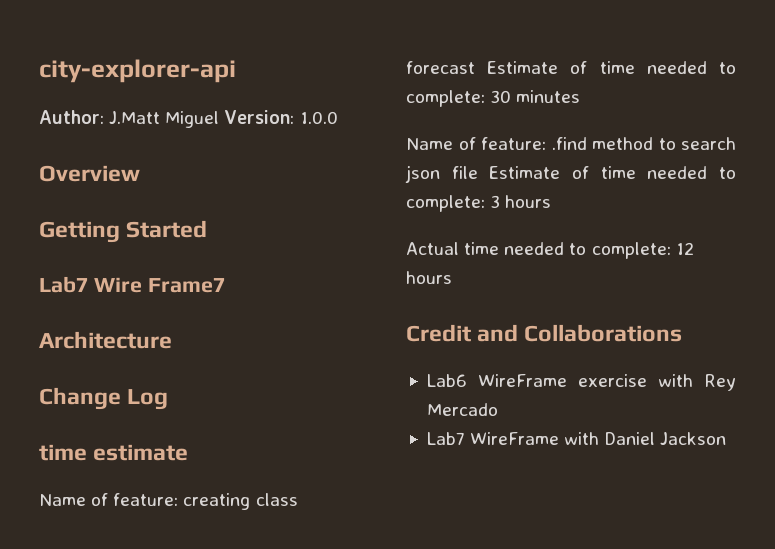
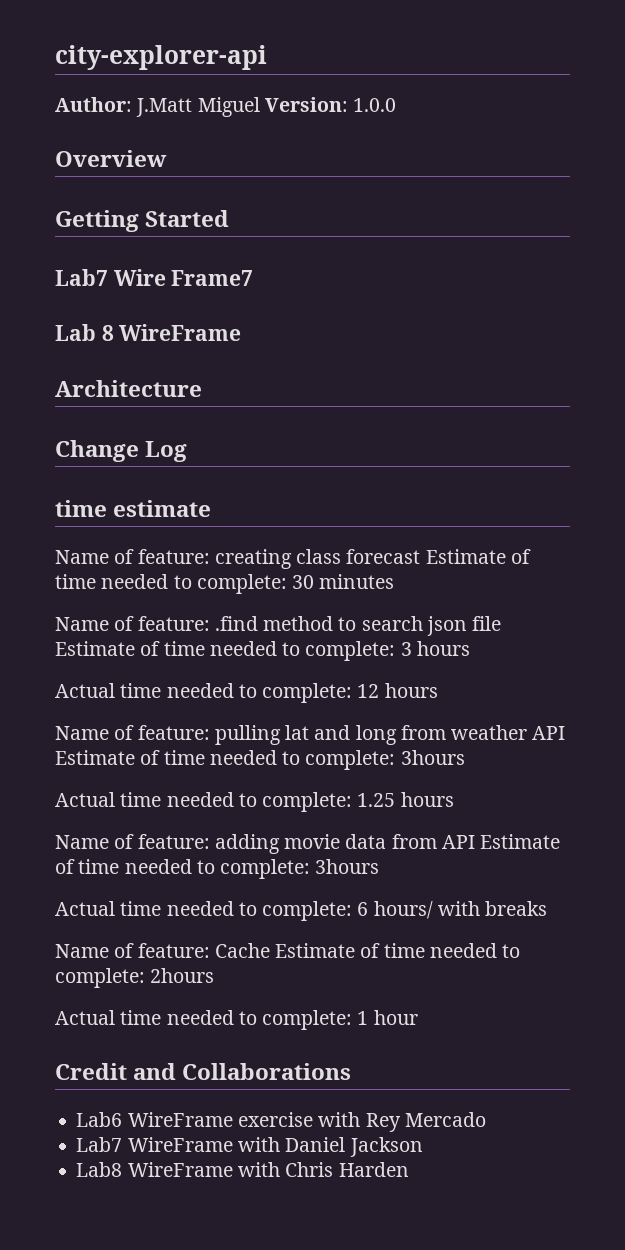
(225, 285) none -> [55,324,242,341] // Lab 8 WireFrame
(452, 277) none -> [55,725,566,745] [55,750,465,770] [55,792,454,812] [55,834,561,854] [55,859,380,879] [55,901,548,921] [55,943,521,958] [55,968,215,988] [55,1010,418,1030] // Name of feature: pulling lat and long from weather API Estimate of time needed to complete: 3hours // Actual time needed to complete: 1.25 hours // Name of feature: adding movie data from API Estimate of time needed to complete: 3hours // Actual time needed to complete: 6 hours/ with breaks // Name of feature: Cache Estimate of time needed to complete: 2hours // Actual time needed to complete: 1 hour
(727, 438) none -> [76,1162,409,1177] // Lab8 WireFrame with Chris Harden

